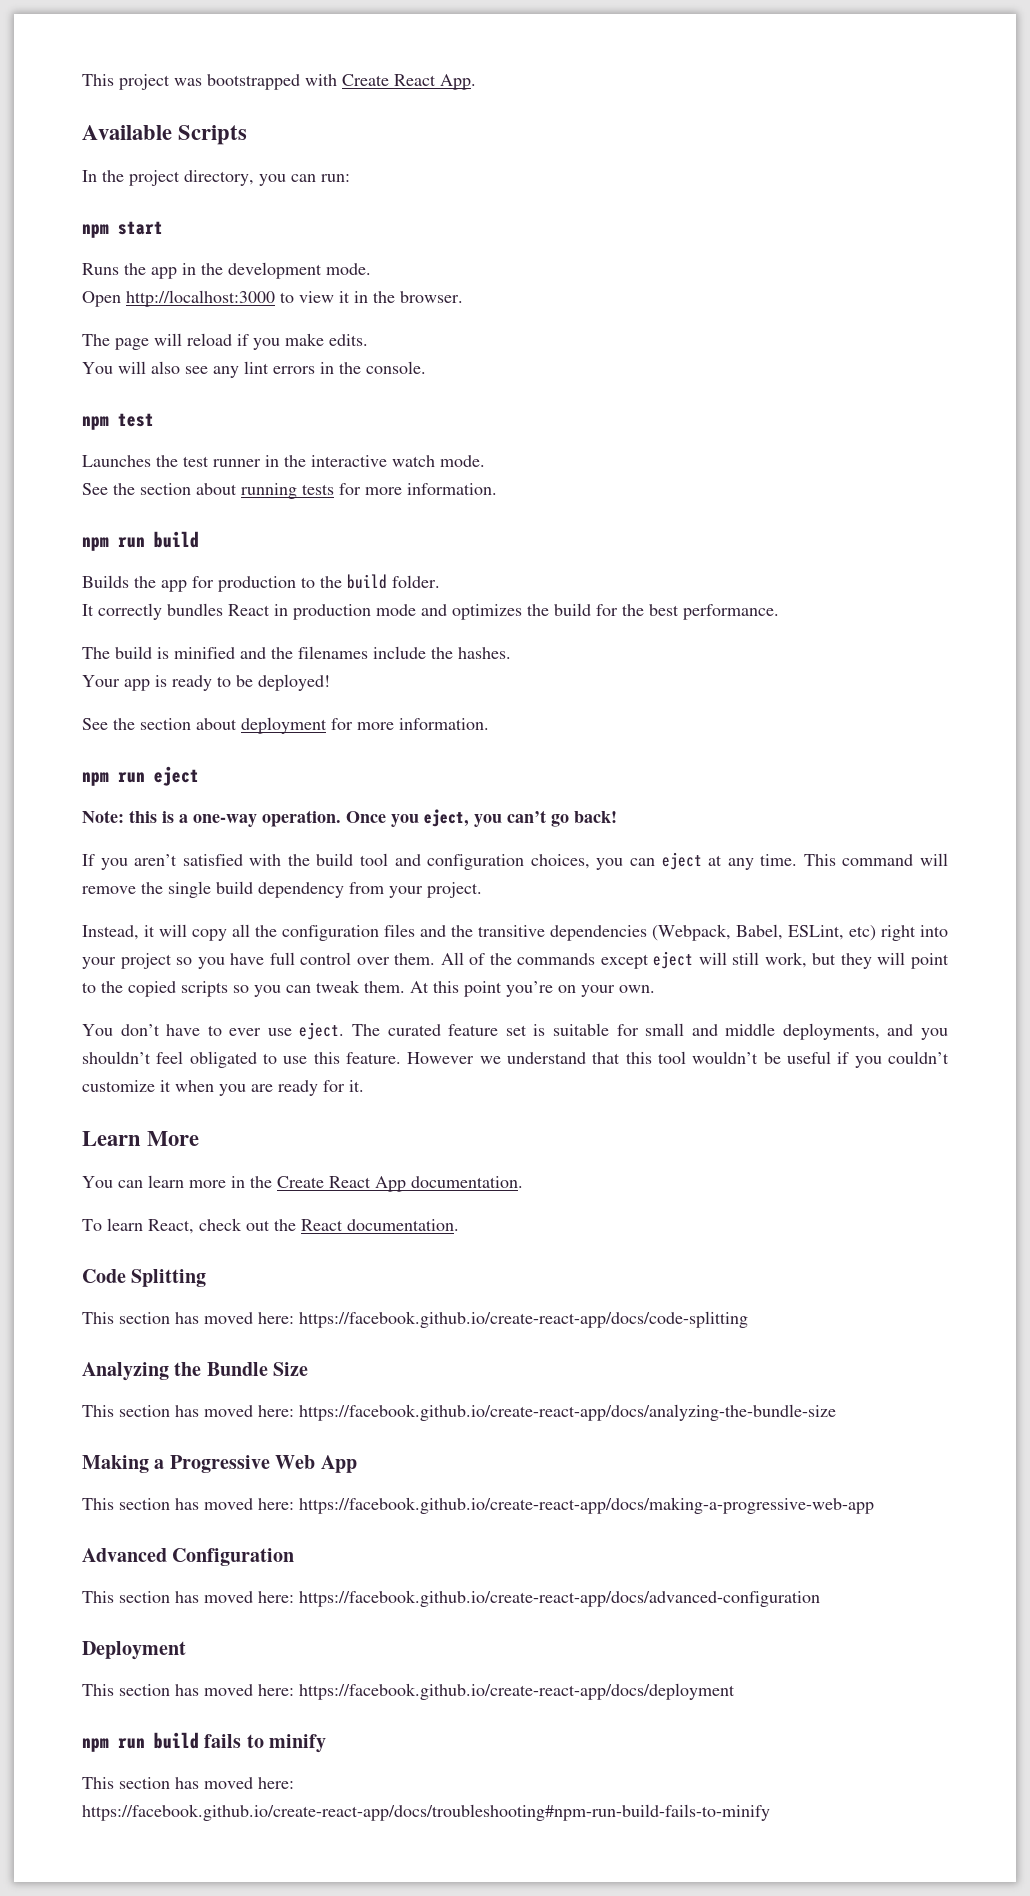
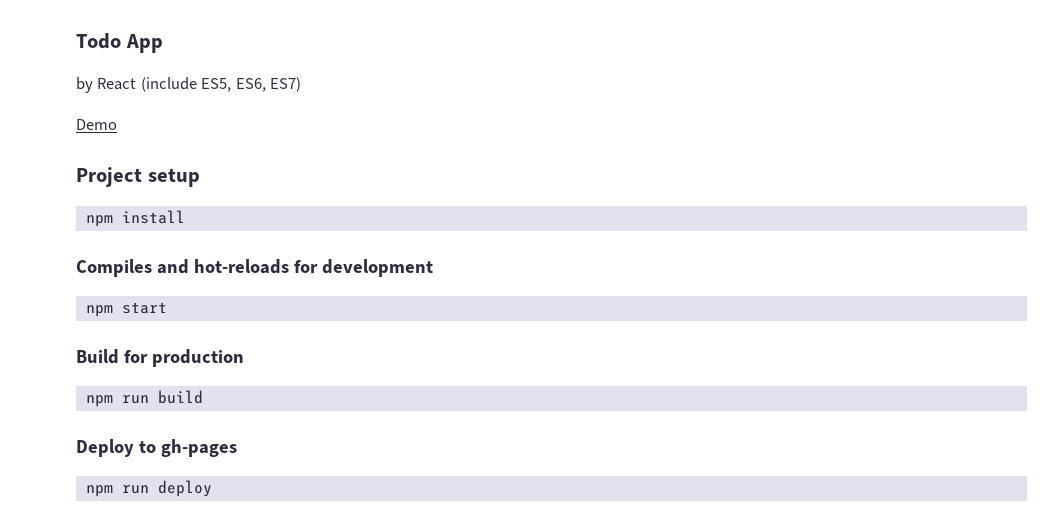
[82,74,476,90] [82,125,248,145] [82,170,350,186] [82,221,163,238] [82,262,371,279] [82,290,463,307] [82,333,368,350] [82,361,426,378] [82,413,154,430] [82,455,485,467] [82,483,497,499] [82,531,199,551] [82,574,440,592] [82,603,779,620] [82,646,511,659] [82,674,330,691] [82,717,489,734] [82,766,199,786] [82,809,617,827] [82,852,948,870] [82,881,482,898] [82,924,948,941] [82,951,949,969] [82,980,655,997] [82,1022,948,1040] [82,1051,950,1068] [82,1080,364,1096] [82,1131,200,1146] [82,1175,523,1192] [82,1218,459,1234] [82,1269,207,1287] [82,1311,748,1328] [82,1362,309,1381] [82,1404,836,1421] [82,1455,357,1473] [82,1497,874,1514] [82,1548,295,1566] [82,1590,820,1607] [82,1641,186,1660] [82,1683,735,1700] [82,1732,327,1753] [82,1777,294,1789] [82,1804,770,1821] This project was bootstrapped with Create React App. // Available Scripts // In the project directory, you can run: // npm start // Runs the app in the development mode. // Open http://localhost:3000 to view it in the browser. // The page will reload if you make edits. // You will also see any lint errors in the console. // npm test // Launches the test runner in the interactive watch mode. // See the section about running tests for more information. // npm run build // Builds the app for production to the build folder. // It correctly bundles React in production mode and optimizes the build for the best performance. // The build is minified and the filenames include the hashes. // Your app is ready to be deployed! // See the section about deployment for more information. // npm run eject // Note: this is a one-way operation. Once you eject, you can’t go back! // If you aren’t satisfied with the build tool and configuration choices, you can eject at any time. This command will remove the single build dependency from your project. // Instead, it will copy all the configuration files and the transitive dependencies (Webpack, Babel, ESLint, etc) right into your project so you have full control over them. All of the commands except eject will still work, but they will point to the copied scripts so you can tweak them. At this point you’re on your own. // You don’t have to ever use eject. The curated feature set is suitable for small and middle deployments, and you shouldn’t feel obligated to use this feature. However we understand that this tool wouldn’t be useful if you couldn’t customize it when you are ready for it. // Learn More // You can learn more in the Create React App documentation. // To learn React, check out the React documentation. // Code Splitting // This section has moved here: https://facebook.github.io/create-react-app/docs/code-splitting // Analyzing the Bundle Size // This section has moved here: https://facebook.github.io/create-react-app/docs/analyzing-the-bundle-size // Making a Progressive Web App // This section has moved here: https://facebook.github.io/create-react-app/docs/making-a-progressive-web-app // Advanced Configuration // This section has moved here: https://facebook.github.io/create-react-app/docs/advanced-configuration // Deployment // This section has moved here: https://facebook.github.io/create-react-app/docs/deployment // npm run build fails to minify // This section has moved here: https://facebook.github.io/create-react-app/docs/troubleshooting#npm-run-build-fails-to-minify -> [76,33,163,53] [76,77,302,93] [76,119,117,130] [76,167,200,187] [85,210,185,227] [76,259,433,277] [85,302,167,317] [76,349,244,367] [85,390,203,407] [76,439,237,457] [85,480,212,497] Todo App // by React (include ES5, ES6, ES7) // Demo // Project setup // npm install // Compiles and hot-reloads for development // npm start // Build for production // npm run build // Deploy to gh-pages // npm run deploy

